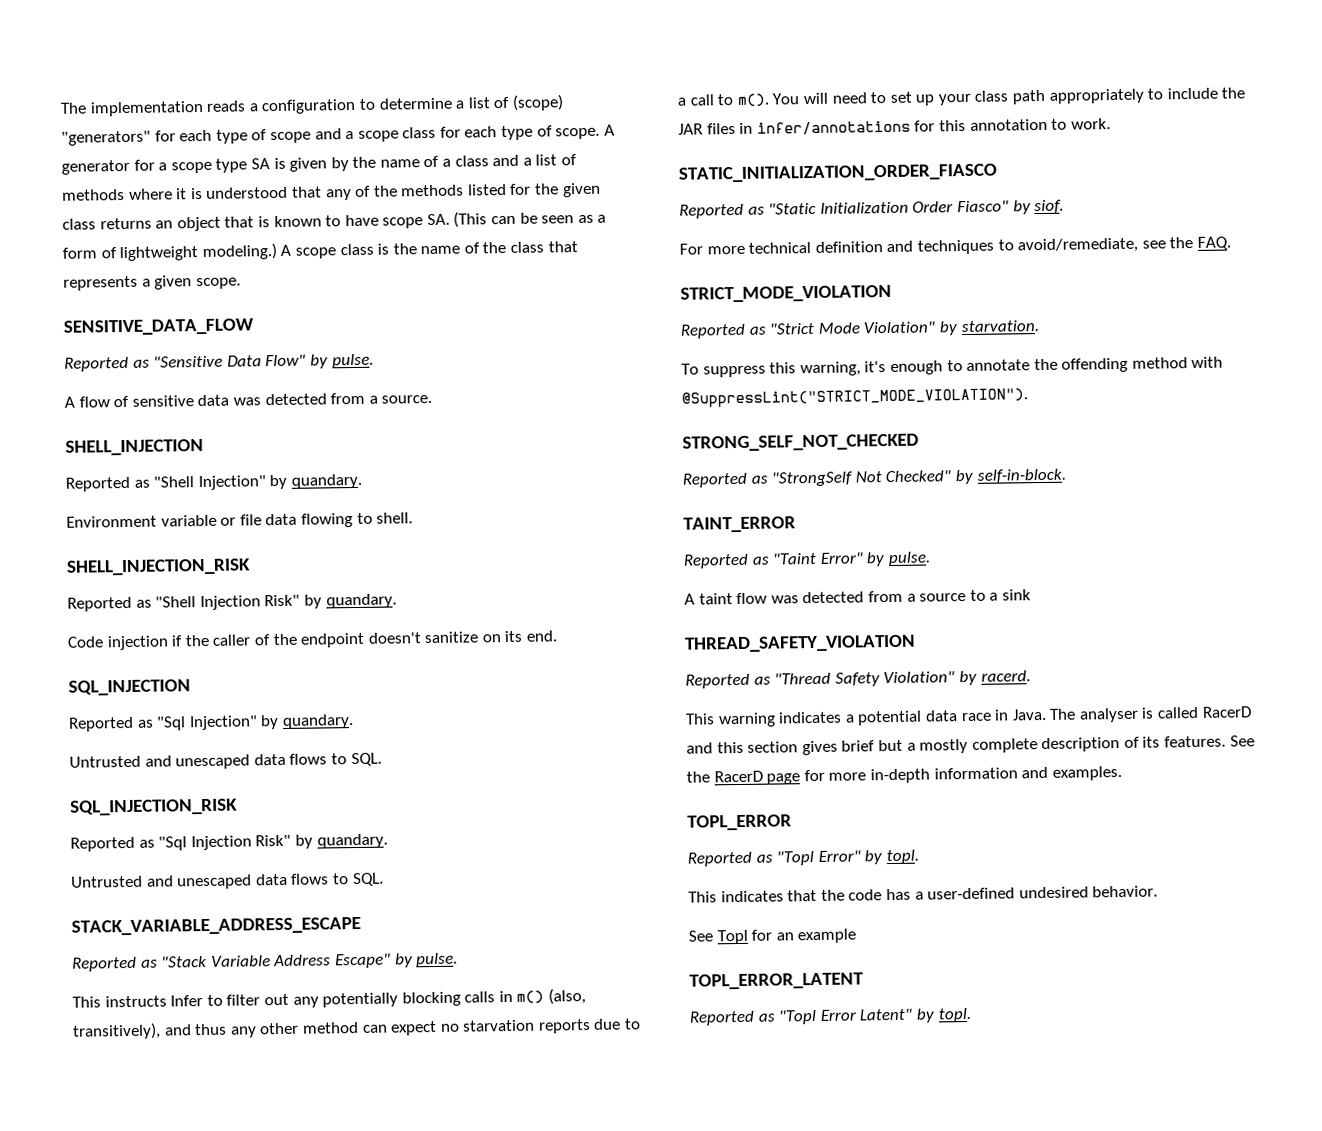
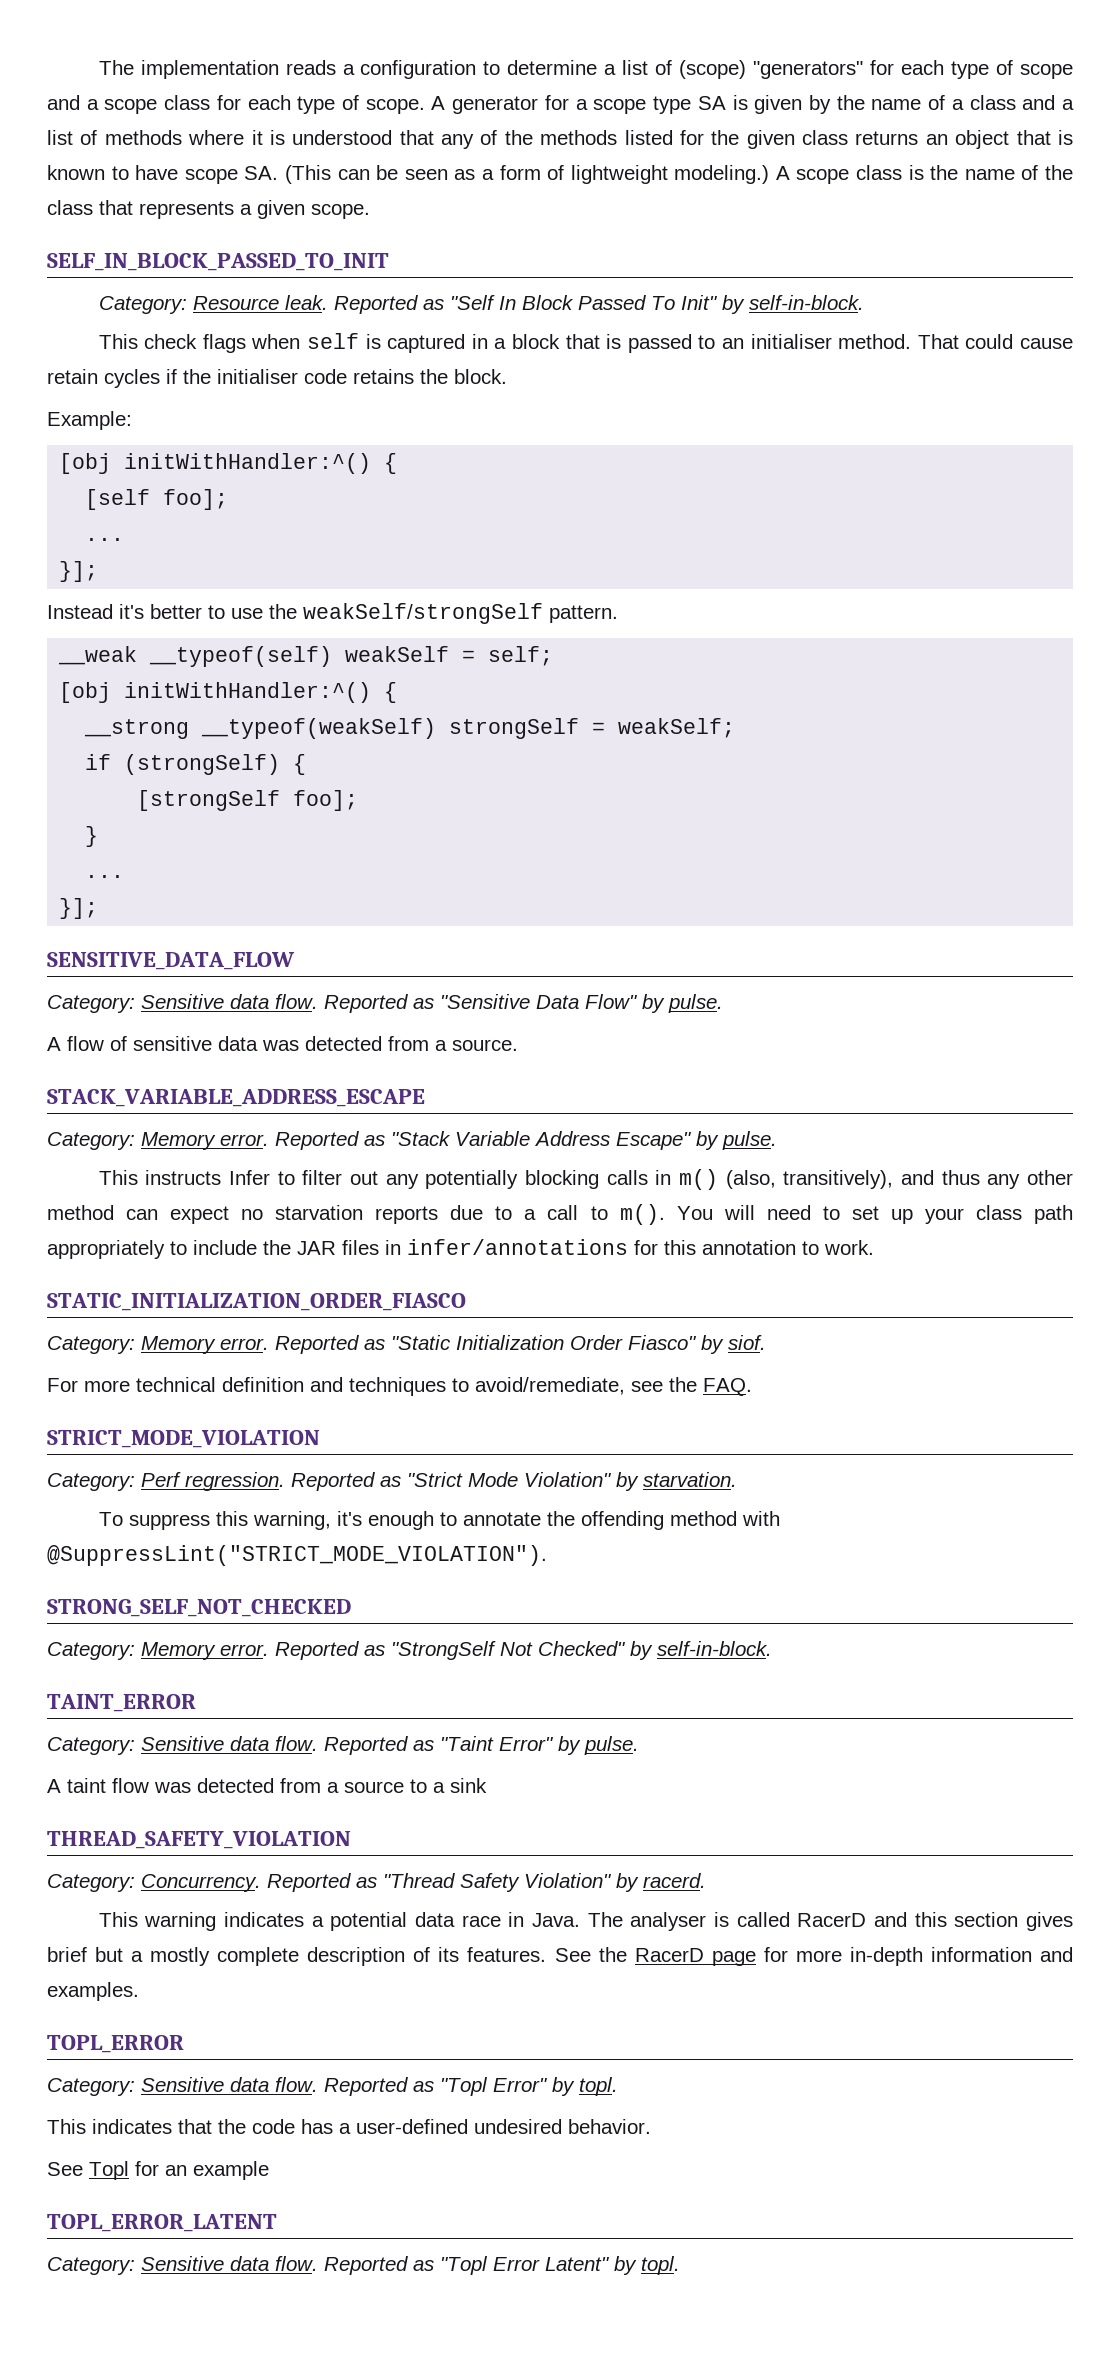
[63,318,254,336] SENSITIVE_DATA_FLOW // -> [47,253,389,271] [98,295,864,314] [98,333,1073,353] [47,369,507,388] [47,411,132,430] [59,453,398,474] [85,489,229,510] [85,538,125,541] [59,561,99,582] [47,603,618,624] [58,646,554,667] [59,682,398,703] [84,718,736,739] [85,754,307,775] [137,790,359,811] [85,826,99,847] [85,875,125,878] [59,898,99,919] [47,952,295,970] [47,994,318,1013] SELF_IN_BLOCK_PASSED_TO_INIT // Category: Resource leak. Reported as "Self In Block Passed To Init" by self-in-block. // This check flags when self is captured in a block that is passed to an initialiser method. That could cause retain cycles if the initialiser code retains the block. // Example: // [obj initWithHandler:^() { // [self foo]; // ... // }]; // Instead it's better to use the weakSelf/strongSelf pattern. // __weak __typeof(self) weakSelf = self; // [obj initWithHandler:^() { // __strong __typeof(weakSelf) strongSelf = weakSelf; // if (strongSelf) { // [strongSelf foo]; // } // ... // }]; // SENSITIVE_DATA_FLOW // Category: Sensitive data flow.
[65,438,204,456] [65,473,362,492] [66,512,414,528] [66,558,251,576] [67,593,397,612] [67,630,558,651] [68,679,191,696] [68,714,354,732] [69,752,382,770] [70,798,238,816] [70,833,388,852] [71,872,384,890] [71,916,361,936] SHELL_INJECTION // Reported as "Shell Injection" by quandary. // Environment variable or file data flowing to shell. // SHELL_INJECTION_RISK // Reported as "Shell Injection Risk" by quandary. // Code injection if the caller of the endpoint doesn't sanitize on its end. // SQL_INJECTION // Reported as "Sql Injection" by quandary. // Untrusted and unescaped data flows to SQL. // SQL_INJECTION_RISK // Reported as "Sql Injection Risk" by quandary. // Untrusted and unescaped data flows to SQL. // STACK_VARIABLE_ADDRESS_ESCAPE // -> [47,1089,425,1107] [47,1132,269,1150] STACK_VARIABLE_ADDRESS_ESCAPE // Category: Memory error.
(997, 173) none -> [47,1336,269,1354] Category: Memory error.
(892, 293) none -> [47,1472,285,1491] Category: Perf regression.
(919, 442) none -> [47,1642,269,1660] Category: Memory error.
(796, 524) none -> [47,1736,318,1755] Category: Sensitive data flow.
(916, 643) none -> [47,1874,261,1892] Category: Concurrency.
(792, 822) none -> [47,2077,318,2096] Category: Sensitive data flow.
(864, 981) none -> [47,2256,318,2275] Category: Sensitive data flow.

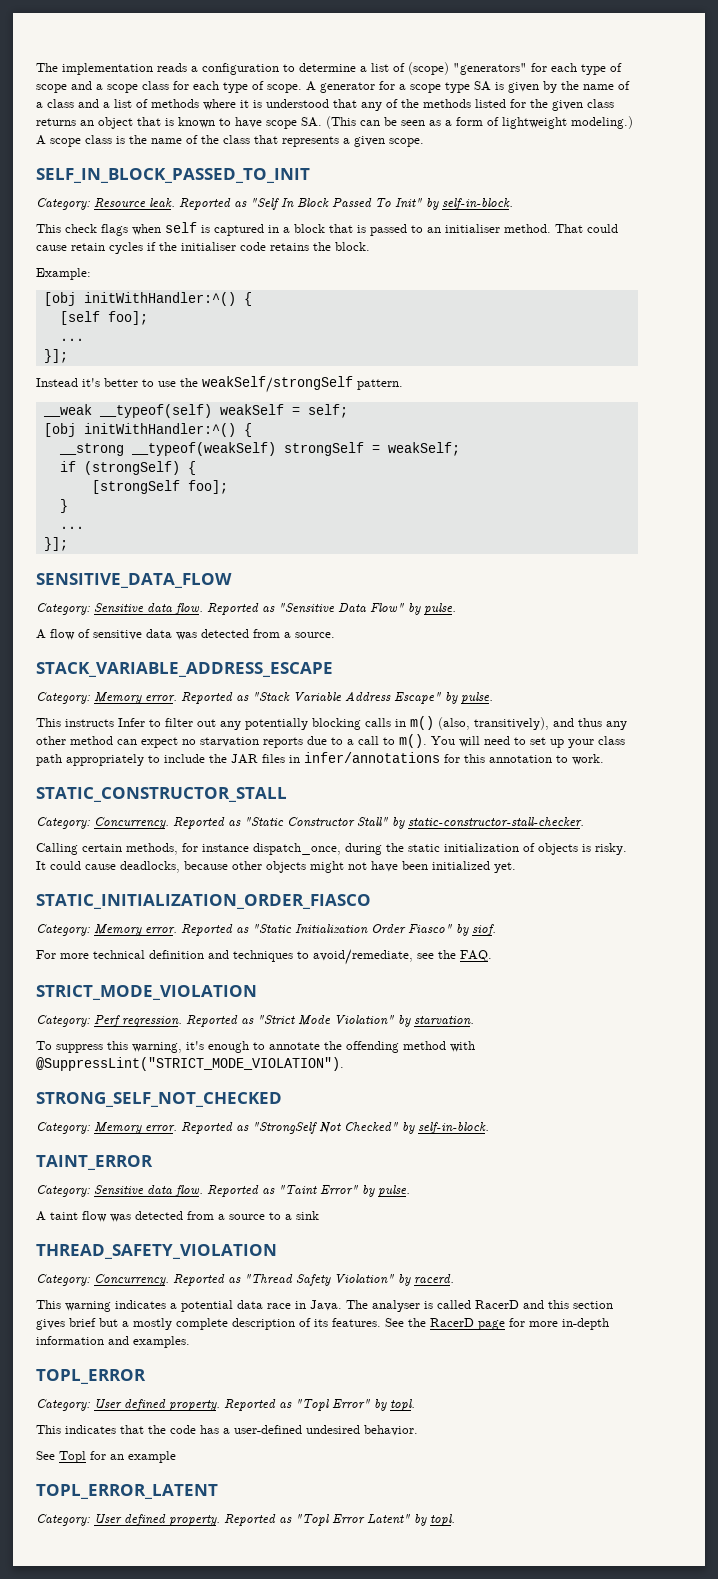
(874, 1247) none -> [36,787,287,802] [36,817,584,829] [36,843,627,855] [36,861,516,873] // STATIC_CONSTRUCTOR_STALL // Category: Concurrency. Reported as "Static Constructor Stall" by static-constructor-stall-checker. // Calling certain methods, for instance dispatch_once, during the static initialization of objects is risky. It could cause deadlocks, because other objects might not have been initialized yet.
[141,2077,318,2092] Sensitive data flow. -> [94,1399,220,1411] User defined property.
[141,2256,318,2271] Sensitive data flow. -> [94,1514,220,1526] User defined property.

